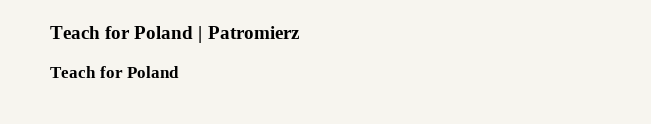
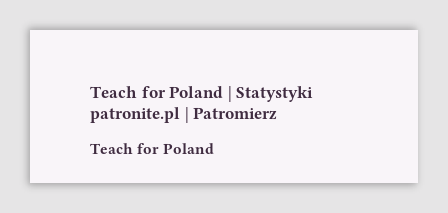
(203, 34) none -> [236,86,314,102] [90,107,189,123] Statystyki patronite.pl |

